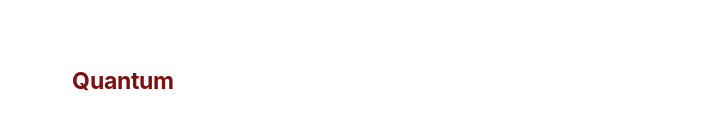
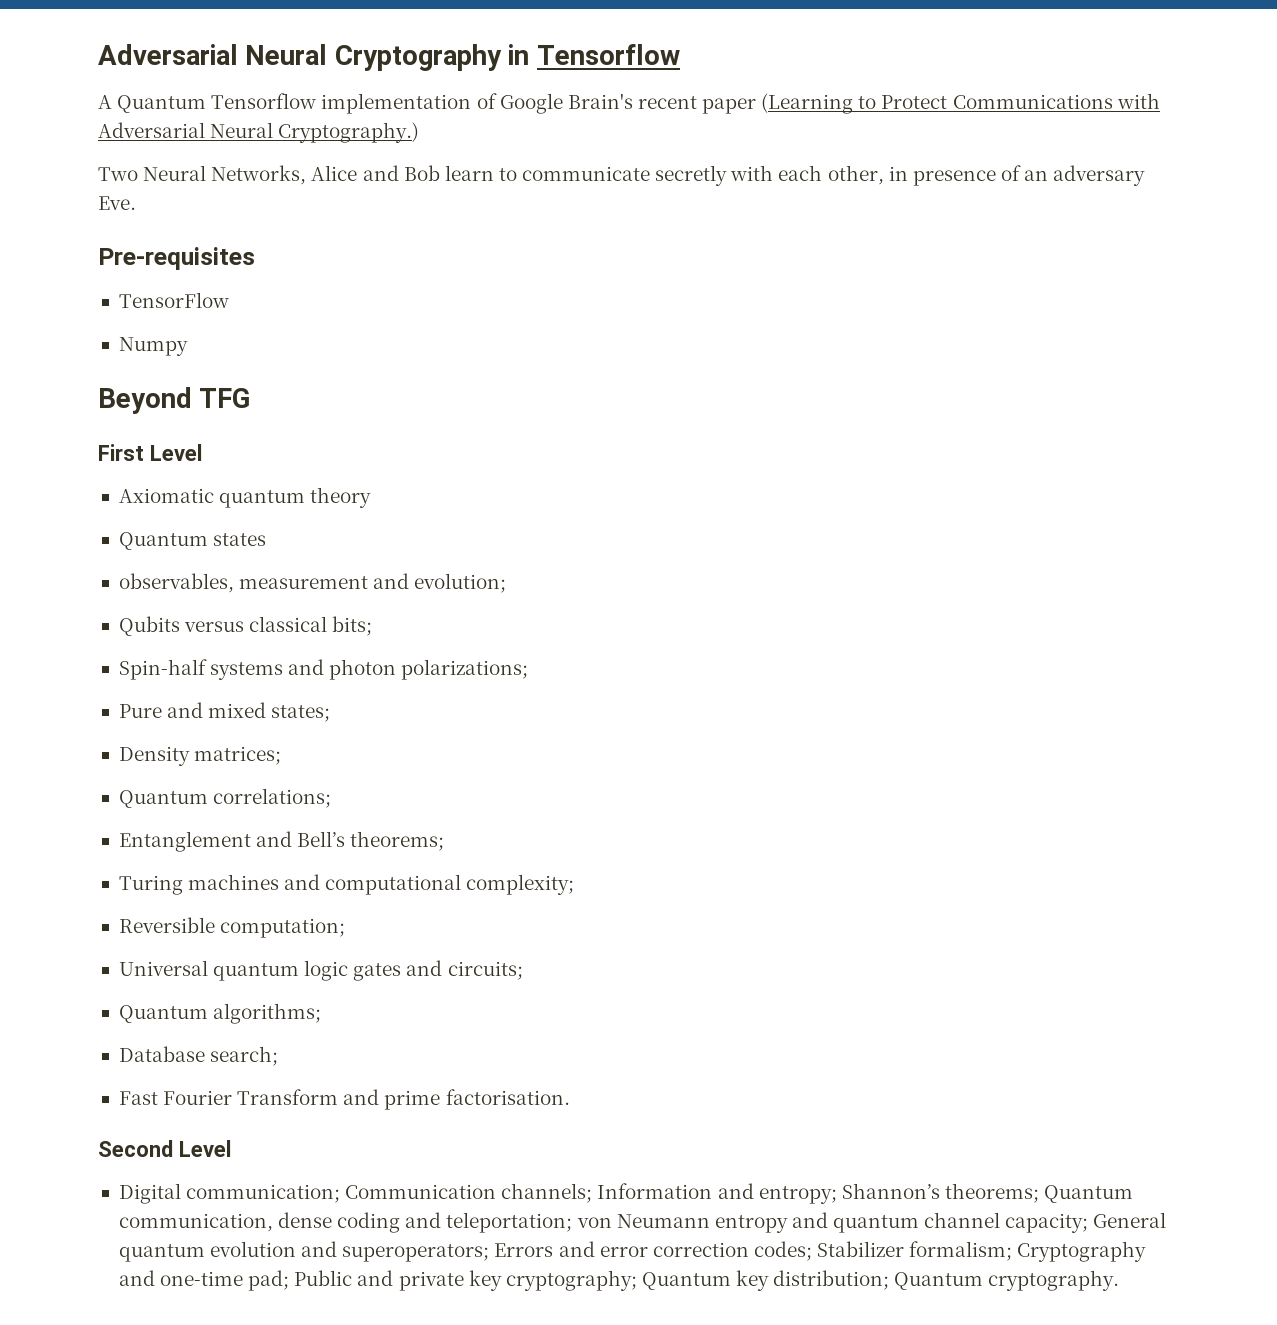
[72,72,174,91] Quantum -> [98,44,680,71] [98,93,1160,114] [98,122,420,143] [98,165,1146,186] [98,196,136,210] [98,247,255,270] [118,292,229,308] [118,337,188,356] [98,387,251,414] [98,444,202,461] [118,487,372,508] [118,532,267,550] [118,573,507,593] [118,616,373,636] [118,659,529,680] [118,702,331,722] [118,746,282,766] [118,788,332,808] [118,831,445,852] [118,874,575,895] [118,917,346,938] [118,960,523,981] [118,1003,322,1024] [118,1046,279,1066] [118,1089,570,1110] [98,1140,231,1157] [118,1183,1134,1204] [118,1212,1167,1233] [118,1241,1147,1262] [118,1270,1120,1291] Adversarial Neural Cryptography in Tensorflow // A Quantum Tensorflow implementation of Google Brain's recent paper (Learning to Protect Communications with Adversarial Neural Cryptography.) // Two Neural Networks, Alice and Bob learn to communicate secretly with each other, in presence of an adversary Eve. // Pre-requisites // TensorFlow // Numpy // Beyond TFG // First Level // Axiomatic quantum theory // Quantum states // observables, measurement and evolution; // Qubits versus classical bits; // Spin-half systems and photon polarizations; // Pure and mixed states; // Density matrices; // Quantum correlations; // Entanglement and Bell’s theorems; // Turing machines and computational complexity; // Reversible computation; // Universal quantum logic gates and circuits; // Quantum algorithms; // Database search; // Fast Fourier Transform and prime factorisation. // Second Level // Digital communication; Communication channels; Information and entropy; Shannon’s theorems; Quantum communication, dense coding and teleportation; von Neumann entropy and quantum channel capacity; General quantum evolution and superoperators; Errors and error correction codes; Stabilizer formalism; Cryptography and one-time pad; Public and private key cryptography; Quantum key distribution; Quantum cryptography.

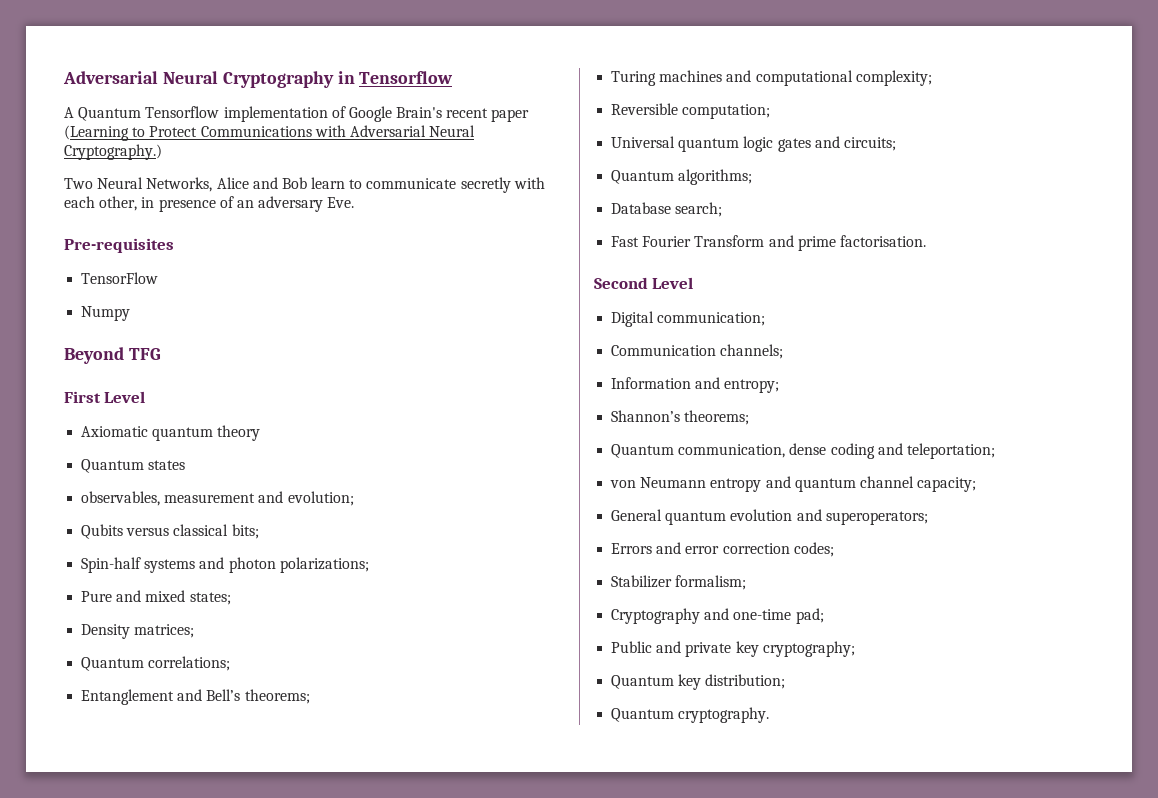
(341, 1193) none -> (766, 319) //
(593, 1193) none -> (784, 351) //
(837, 1195) none -> (780, 386) //
(1039, 1193) none -> (750, 417) //
(573, 1222) none -> (995, 451) //
(1089, 1223) none -> (977, 484) //
(490, 1253) none -> (928, 518) //
(812, 1251) none -> (834, 549) //
(1013, 1251) none -> (747, 582) //
(290, 1280) none -> (824, 616) //
(637, 1280) none -> (855, 649) //
(890, 1280) none -> (786, 681) //

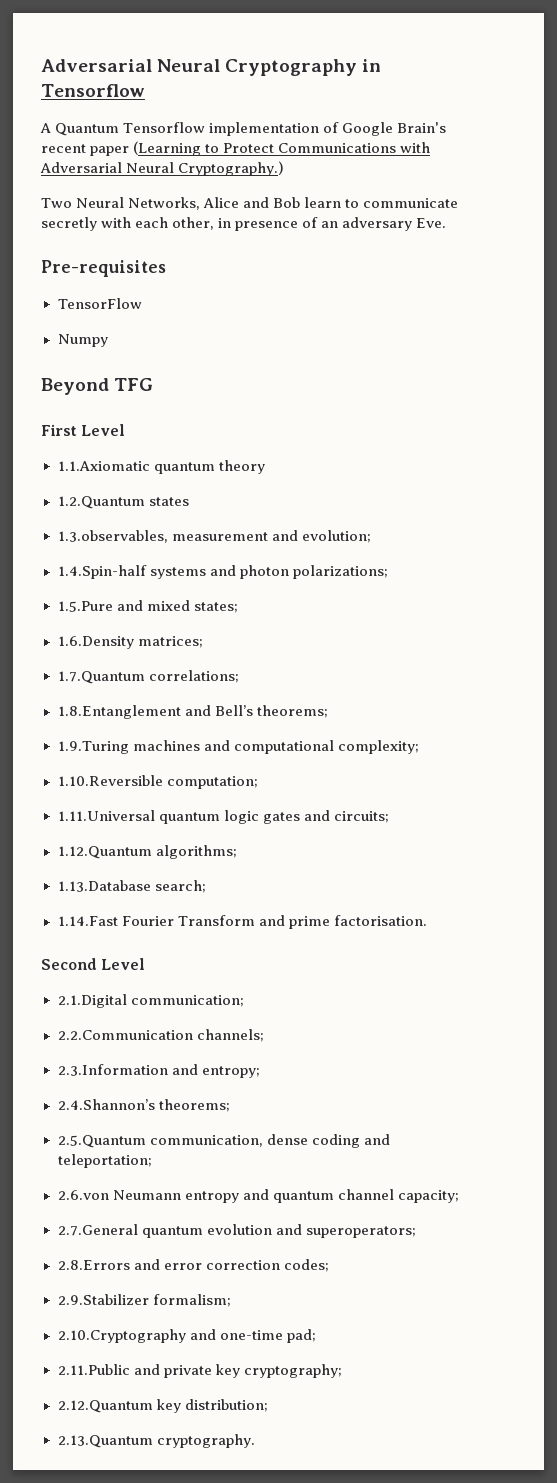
[81,426,149,437] Axiomatic -> [57,461,150,471] 1.1.Axiomatic
[81,459,145,473] Quantum -> [57,496,145,509] 1.2.Quantum
[81,491,161,506] observables, -> [57,530,168,543] 1.3.observables,
[81,524,259,539] [81,557,142,573] Qubits versus classical bits; // Spin-half -> [57,565,147,579] 1.4.Spin-half
[81,591,113,602] Pure -> [57,601,113,612] 1.5.Pure
[81,624,131,639] Density -> [57,636,134,649] 1.6.Density
[81,657,145,671] Quantum -> [57,671,145,684] 1.7.Quantum
[81,689,175,705] Entanglement -> [57,705,181,719] 1.8.Entanglement
[611,71,657,86] Turing -> [57,741,129,754] 1.9.Turing
[611,103,679,115] Reversible -> [57,775,163,786] 1.10.Reversible
[611,136,676,148] Universal -> [57,810,155,821] 1.11.Universal
[611,170,675,184] Quantum -> [57,846,152,859] 1.12.Quantum
[611,202,672,214] Database -> [57,880,151,892] 1.13.Database
[611,236,640,247] Fast -> [57,916,118,926] 1.14.Fast
[611,311,655,327] Digital -> [57,994,127,1008] 2.1.Digital
[611,345,717,356] Communication -> [57,1030,193,1040] 2.2.Communication
[611,377,692,389] Information -> [57,1064,168,1076] 2.3.Information
[611,410,750,425] [611,444,675,458] Shannon’s theorems; // Quantum -> [57,1099,230,1112] [57,1135,146,1148] 2.4.Shannon’s theorems; // 2.5.Quantum
[610,480,637,488] von -> [57,1190,109,1200] 2.6.von
[611,509,663,521] General -> [57,1224,138,1236] 2.7.General
[611,543,653,554] Errors -> [57,1260,130,1270] 2.8.Errors
[611,575,673,588] Stabilizer -> [57,1294,149,1305] 2.9.Stabilizer
[611,608,701,624] Cryptography -> [57,1329,186,1343] 2.10.Cryptography
[611,641,653,653] Public -> [57,1364,130,1375] 2.11.Public
[611,675,675,689] Quantum -> [57,1400,153,1413] 2.12.Quantum
[611,708,675,722] Quantum -> [57,1435,153,1448] 2.13.Quantum

